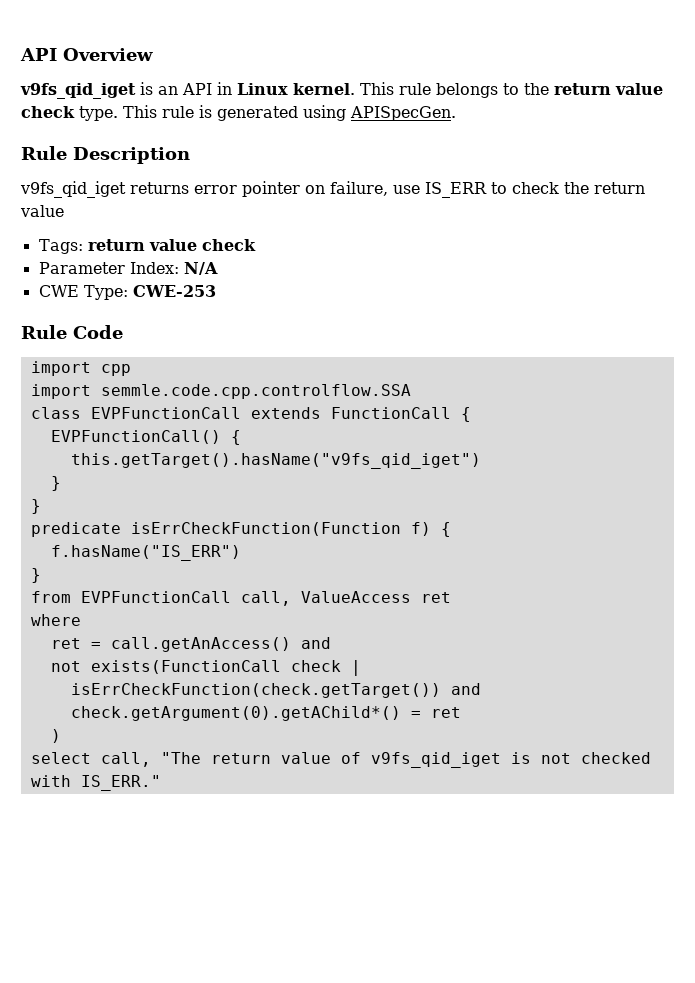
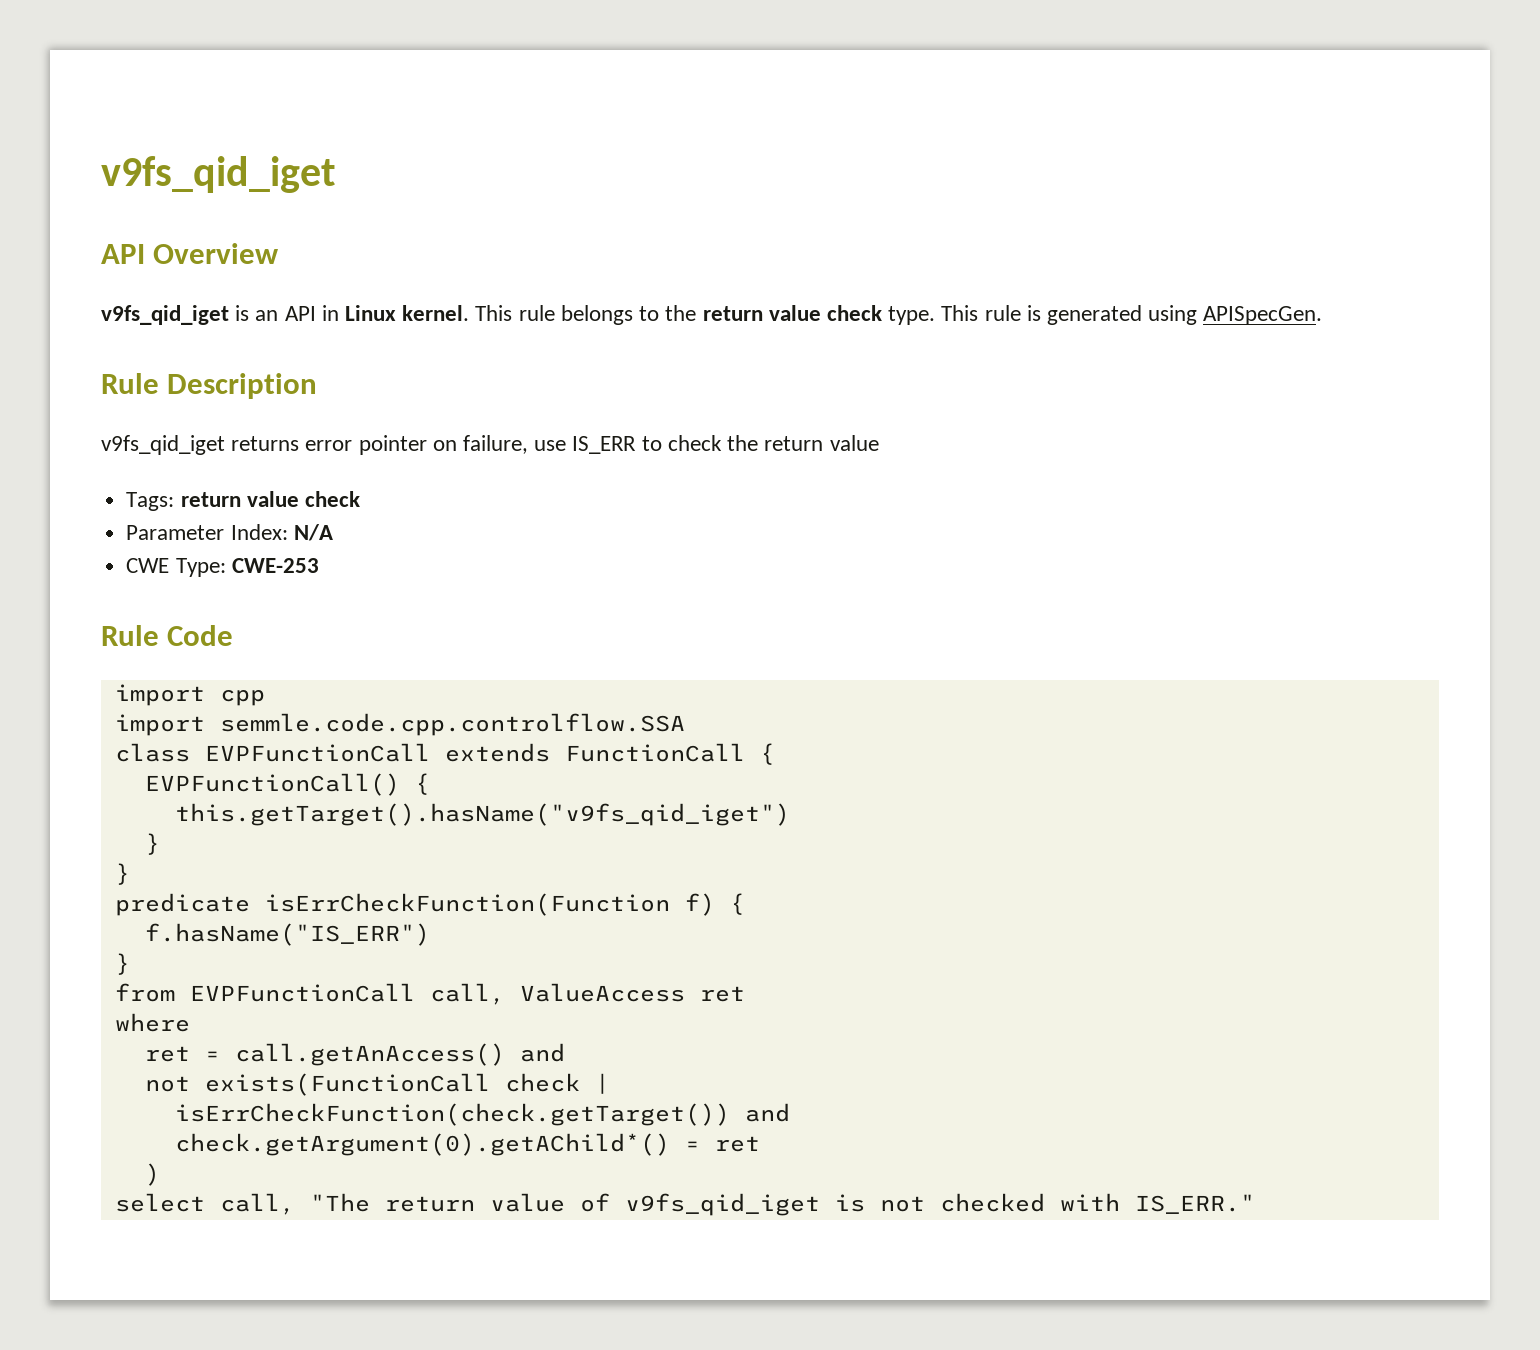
(20, 54) none -> [101,156,336,193] v9fs_qid_iget //

